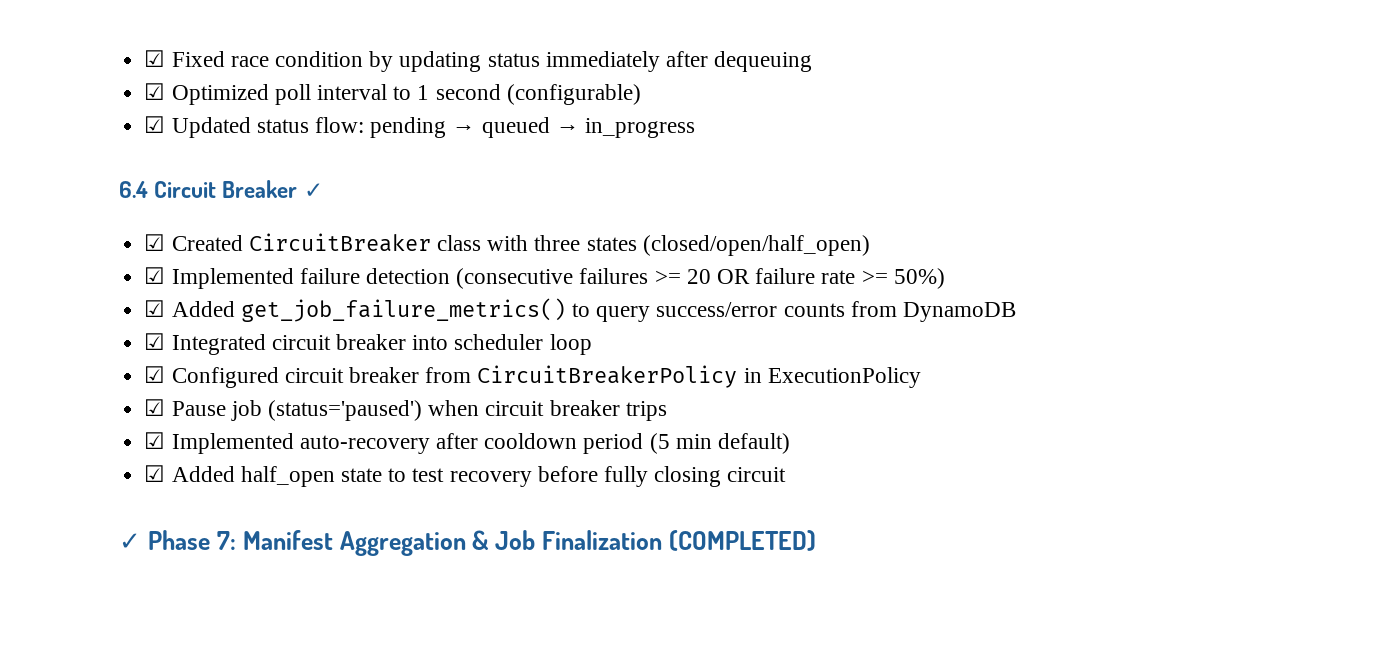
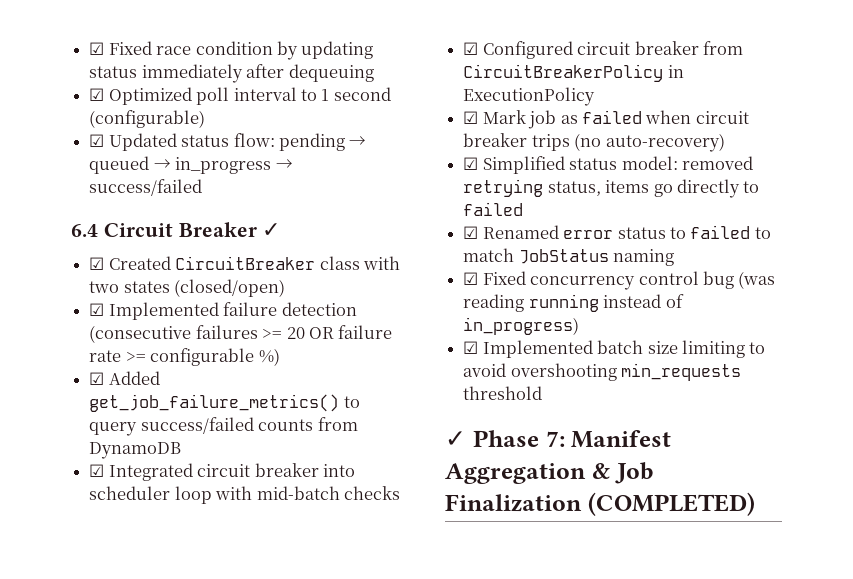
(695, 128) none -> [275,159,293,170] [89,179,203,196] → success/failed
[534,235,870,256] three states (closed/open/half_open) -> [89,279,286,297] two states (closed/open)
[893,268,945,289] 50%) -> [150,348,280,366] configurable %)
[656,302,778,317] success/error -> [140,417,254,434] success/failed
(592, 344) none -> [215,486,400,500] with mid-batch checks
[171,400,422,421] Pause job (status='paused') -> [482,110,642,129] Mark job as failed
[144,432,790,454] [144,465,787,487] // ☑ Implemented auto-recovery after cooldown period (5 min default) // ☑ Added half_open state to test recovery before fully closing circuit -> [574,133,725,152] [463,156,753,174] [463,179,760,198] [463,202,524,216] [463,225,771,239] [463,248,675,266] [463,271,776,290] [463,294,684,312] [463,317,580,335] [463,340,766,358] [463,363,742,381] [463,386,543,400] (no auto-recovery) // ☑ Simplified status model: removed retrying status, items go directly to failed // ☑ Renamed error status to failed to match JobStatus naming // ☑ Fixed concurrency control bug (was reading running instead of in_progress) // ☑ Implemented batch size limiting to avoid overshooting min_requests threshold

